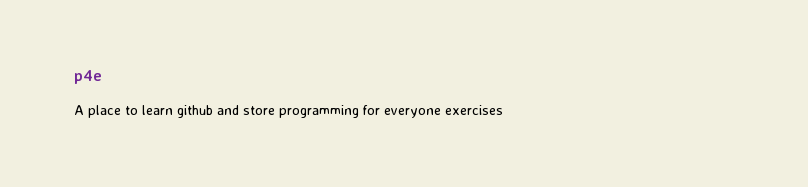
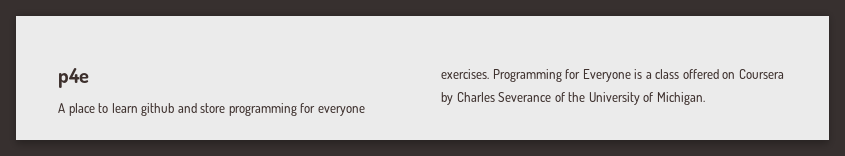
[445,105,503,115] exercises -> [441,69,784,82] [441,92,705,105] exercises. Programming for Everyone is a class offered on Coursera by Charles Severance of the University of Michigan.

